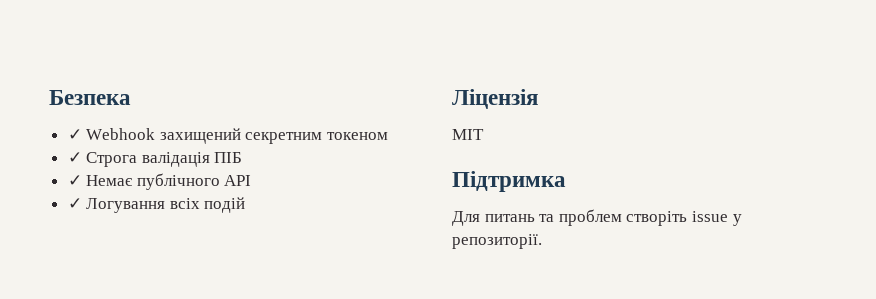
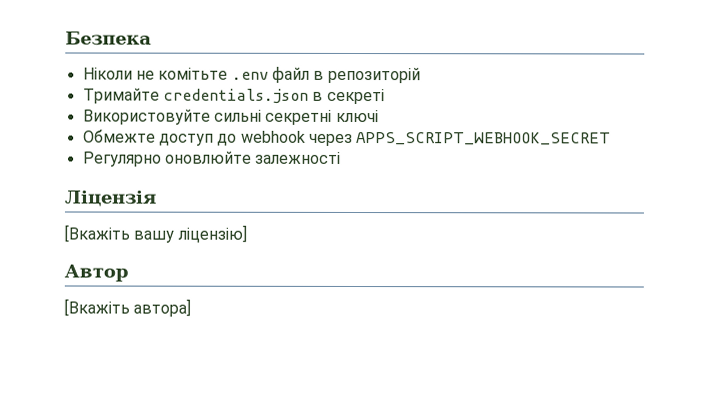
[67,128,389,144] [67,152,243,167] [67,173,252,190] [67,197,246,213] [452,89,538,109] [452,129,484,140] [452,171,566,192] [452,209,742,226] [452,234,542,249] ✓ Webhook захищений секретним токеном // ✓ Строга валідація ПІБ // ✓ Немає публічного API // ✓ Логування всіх подій // Ліцензія // MIT // Підтримка // Для питань та проблем створіть issue у репозиторії. -> [82,66,421,84] [82,87,385,105] [82,108,379,125] [82,129,612,146] [82,150,342,167] [64,190,157,207] [64,224,247,243] [64,264,129,282] [64,298,192,317] Ніколи не комітьте .env файл в репозиторій // Тримайте credentials.json в секреті // Використовуйте сильні секретні ключі // Обмежте доступ до webhook через APPS_SCRIPT_WEBHOOK_SECRET // Регулярно оновлюйте залежності // Ліцензія // [Вкажіть вашу ліцензію] // Автор // [Вкажіть автора]

